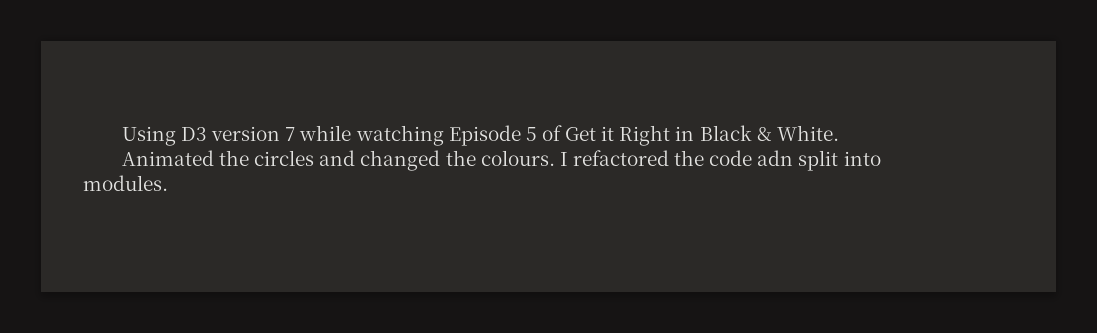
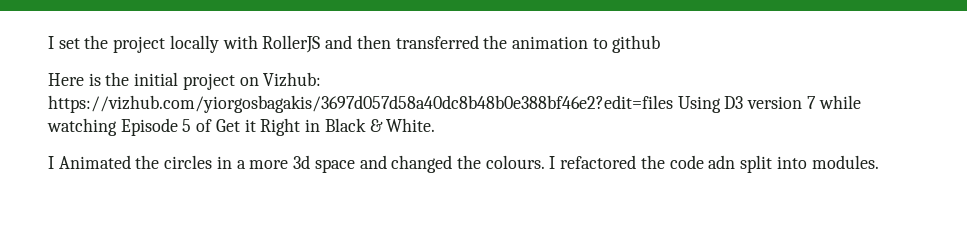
(121, 136) none -> [48,35,661,53] [48,72,322,90] [48,95,673,113] I set the project locally with RollerJS and then transferred the animation to github // Here is the initial project on Vizhub: https://vizhub.com/yiorgosbagakis/3697d057d58a40dc8b48b0e388bf46e2?edit=files
(839, 133) none -> [48,156,54,169] I
(315, 158) none -> [216,155,355,173] in a more 3d space

